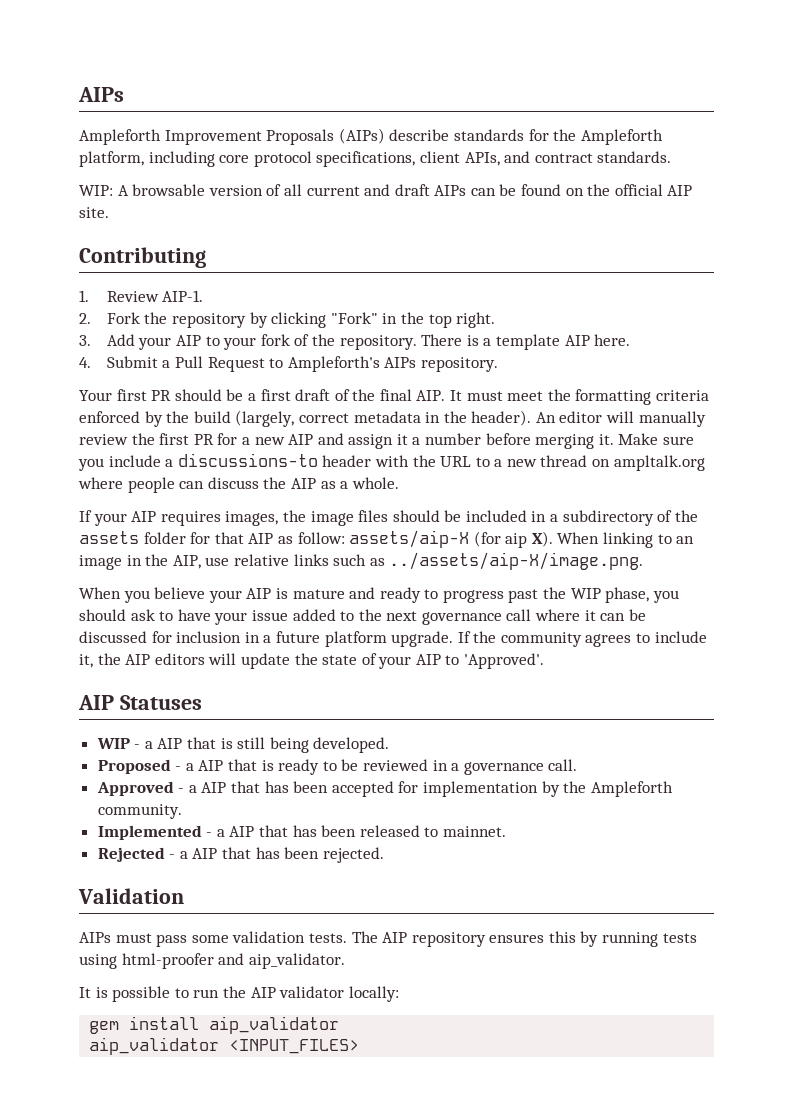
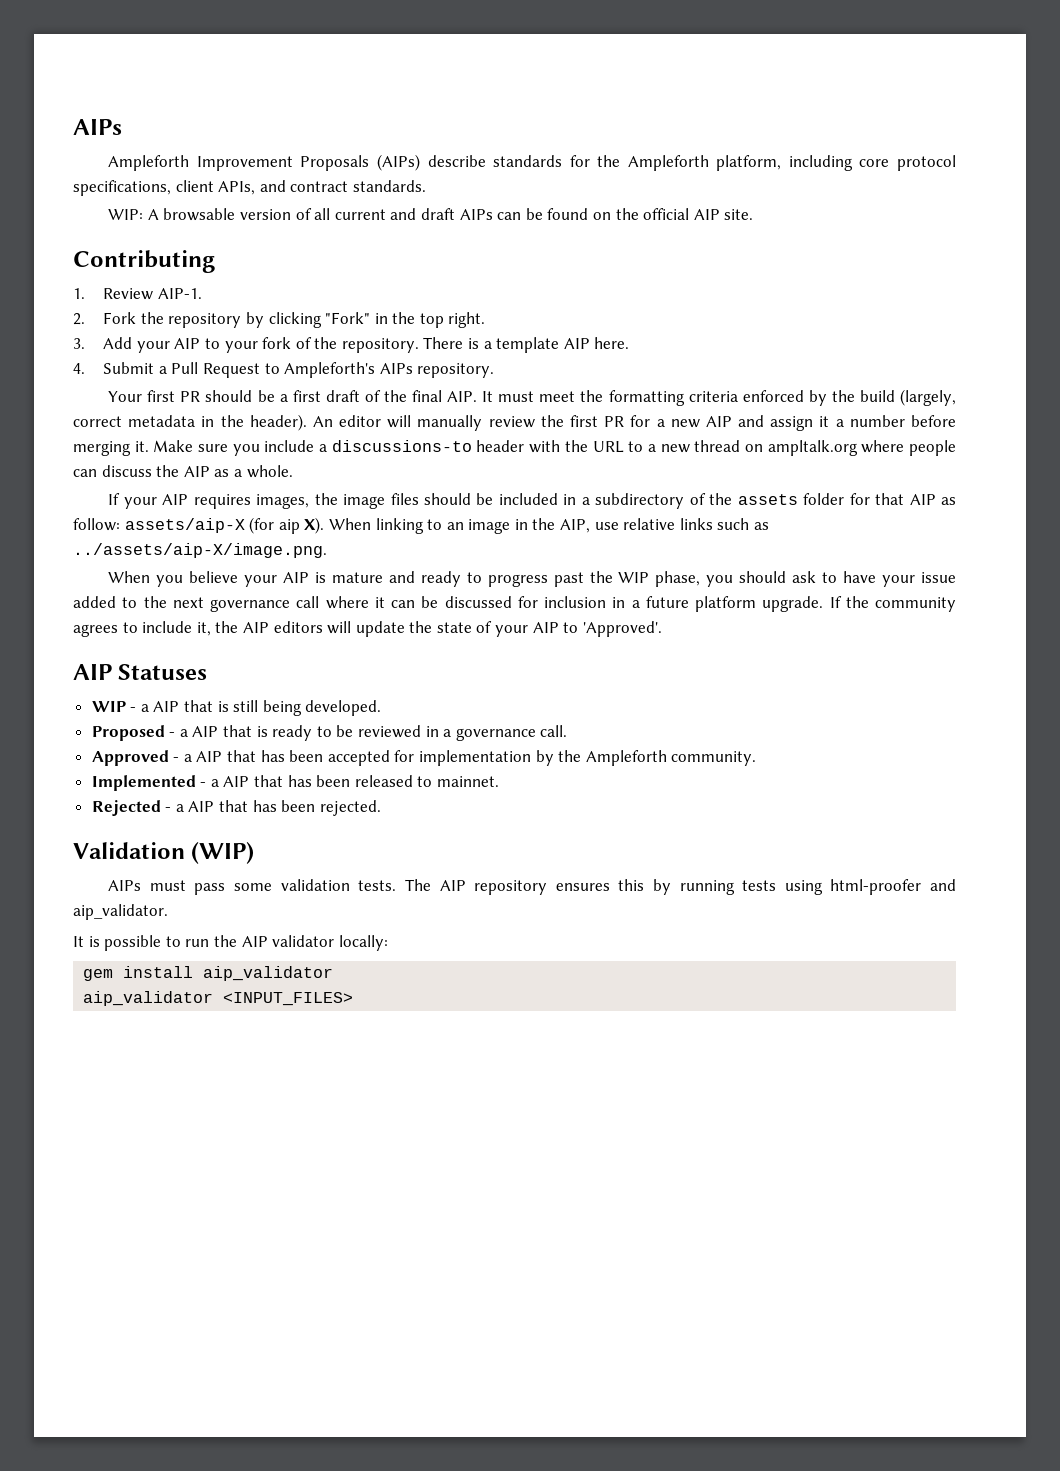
(184, 896) none -> [191,842,255,864] (WIP)

